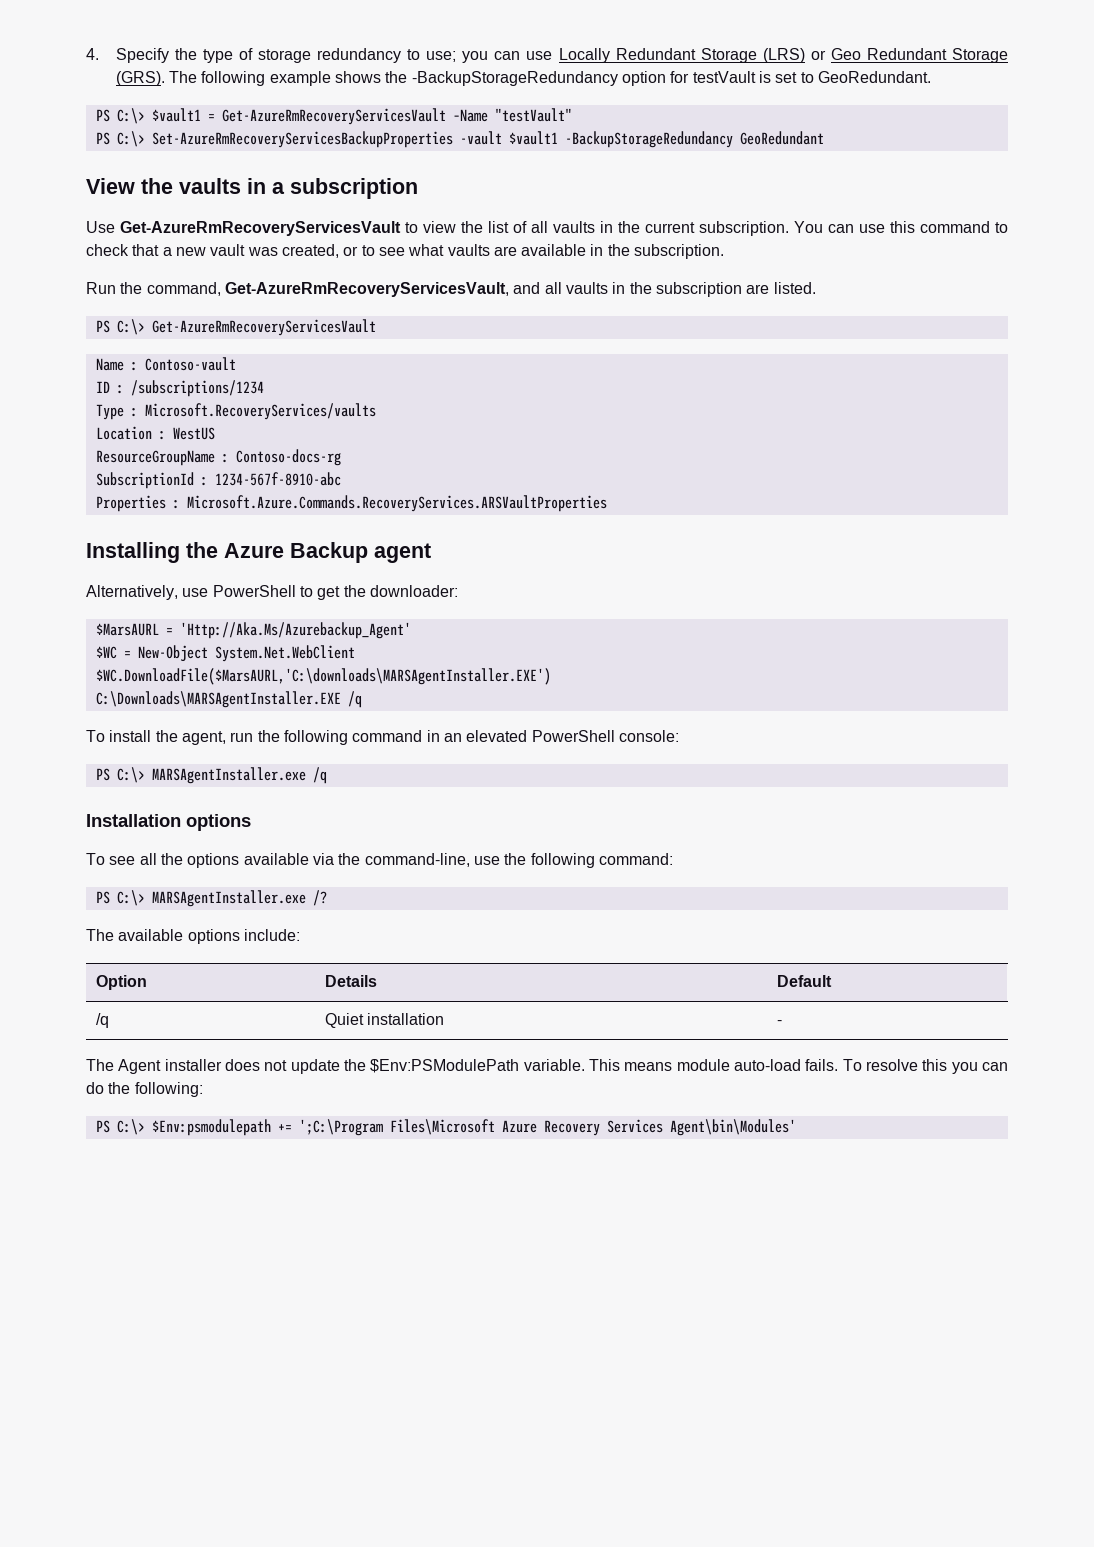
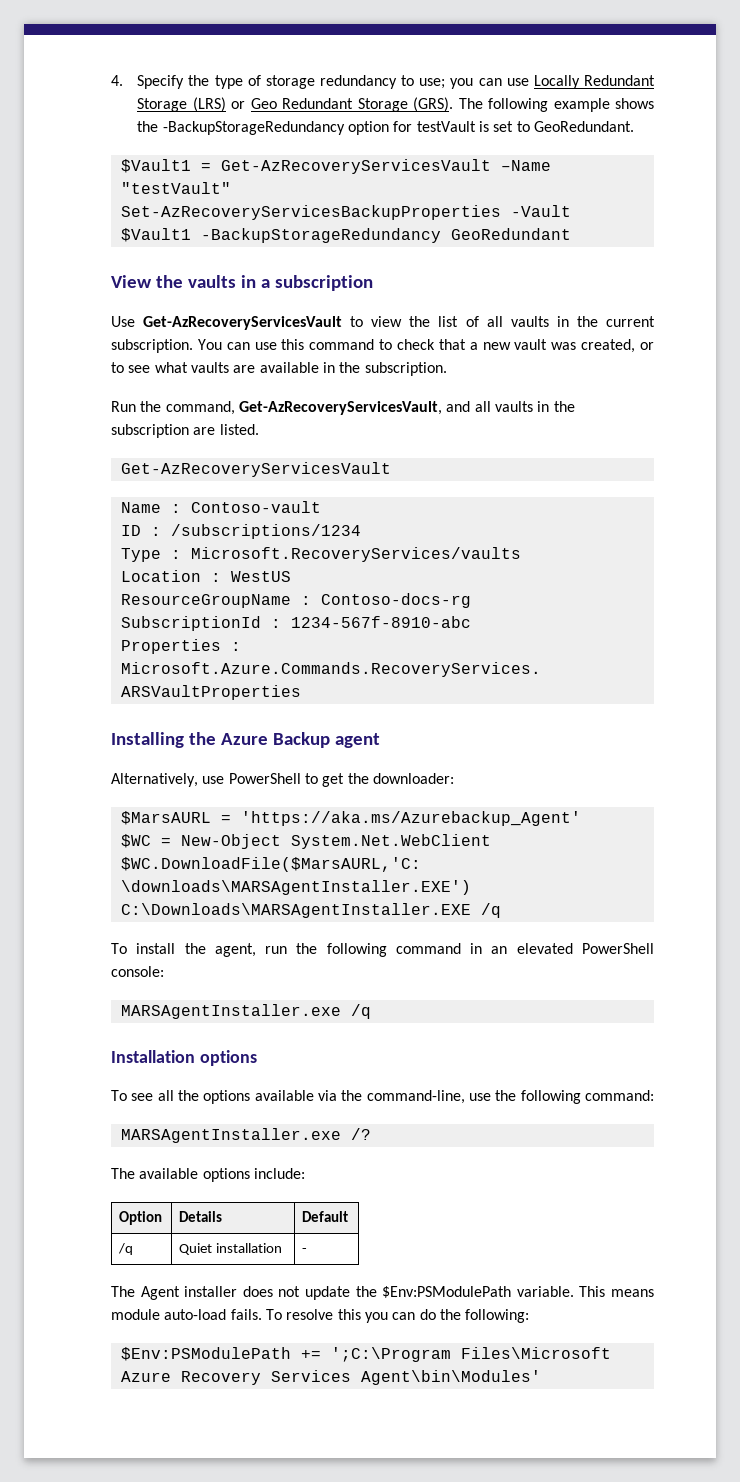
[95,108,572,125] [95,131,558,148] PS C:\> $vault1 = Get-AzureRmRecoveryServicesVault –Name "testVault" // PS C:\> Set-AzureRmRecoveryServicesBackupProperties -vault $vault1 -> [120,159,551,174] [120,182,231,194] [120,205,571,220] [120,228,191,242] $Vault1 = Get-AzRecoveryServicesVault –Name "testVault" // Set-AzRecoveryServicesBackupProperties -Vault $Vault1
[120,221,401,236] Get-AzureRmRecoveryServicesVault -> [143,316,343,330] Get-AzRecoveryServicesVault
[224,282,509,297] Get-AzureRmRecoveryServicesVault, -> [238,401,442,415] Get-AzRecoveryServicesVault,
[95,319,376,336] PS C:\> Get-AzureRmRecoveryServicesVault -> [120,462,391,477] Get-AzRecoveryServicesVault
[179,622,411,639] 'Http://Aka.Ms/Azurebackup_Agent' -> [240,811,581,826] 'https://aka.ms/Azurebackup_Agent'
[95,767,145,783] PS C:\> -> (164, 971) none
[95,890,145,906] PS C:\> -> (654, 1095) none
[95,1119,271,1136] PS C:\> $Env:psmodulepath -> [120,1347,291,1361] $Env:PSModulePath

